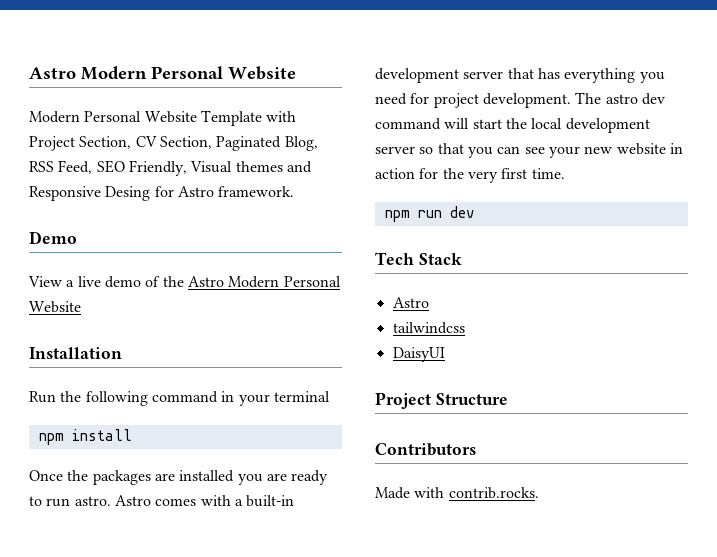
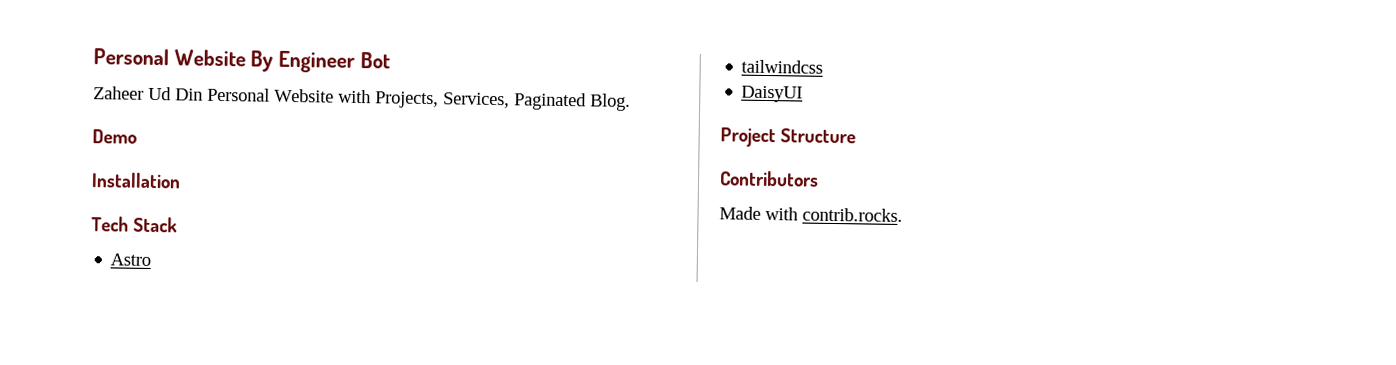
[29,66,296,80] [29,110,297,126] [29,136,318,151] [29,160,312,176] [29,186,295,201] [29,231,77,244] [28,276,341,288] [29,301,81,313] [29,347,122,359] [29,391,330,406] [38,429,132,445] [29,470,329,485] [29,495,295,507] [375,68,665,83] [375,92,665,108] [375,118,650,133] [375,143,683,158] [375,168,565,183] [384,206,474,222] Astro Modern Personal Website // Modern Personal Website Template with Project Section, CV Section, Paginated Blog, RSS Feed, SEO Friendly, Visual themes and Responsive Desing for Astro framework. // Demo // View a live demo of the Astro Modern Personal Website // Installation // Run the following command in your terminal // npm install // Once the packages are installed you are ready to run astro. Astro comes with a built-in development server that has everything you need for project development. The astro dev command will start the local development server so that you can see your new website in action for the very first time. // npm run dev -> [93,48,390,73] [93,86,631,111] [92,129,137,144] [91,172,181,189] Personal Website By Engineer Bot // Zaheer Ud Din Personal Website with Projects, Services, Paginated Blog. // Demo // Installation

